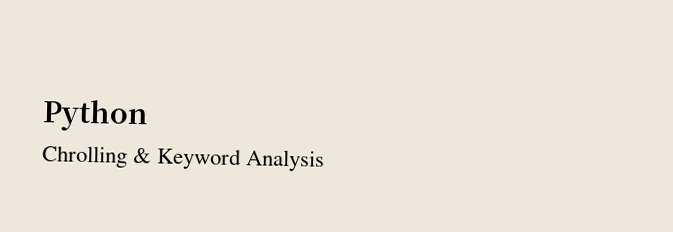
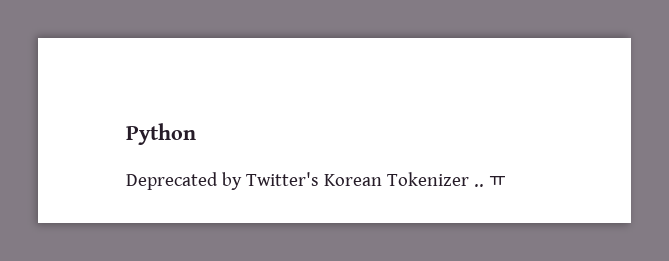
[41,145,326,172] Chrolling & Keyword Analysis -> [126,172,506,190] Deprecated by Twitter's Korean Tokenizer .. ㅠ

